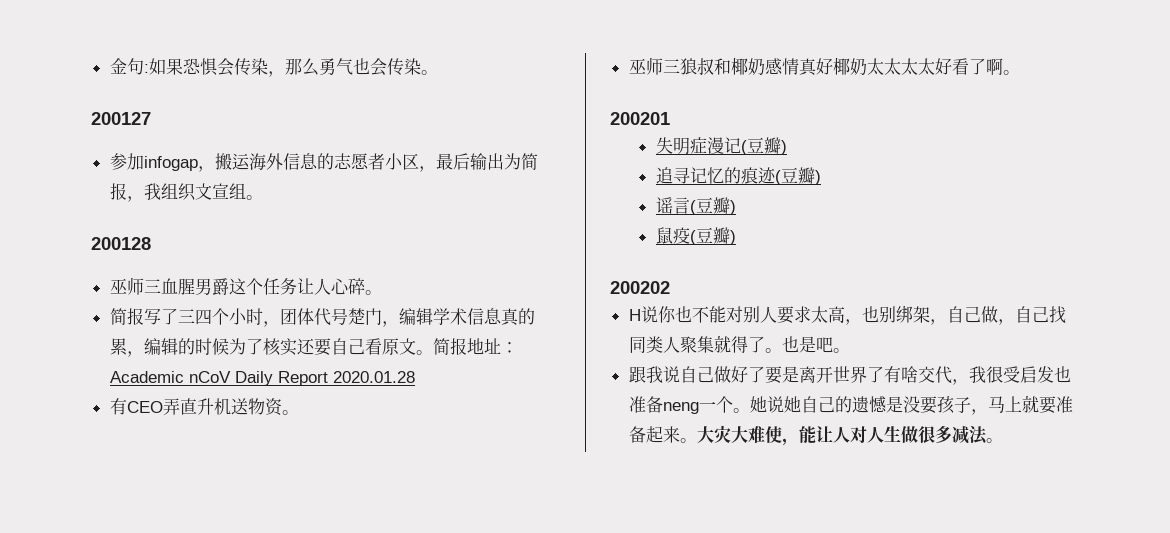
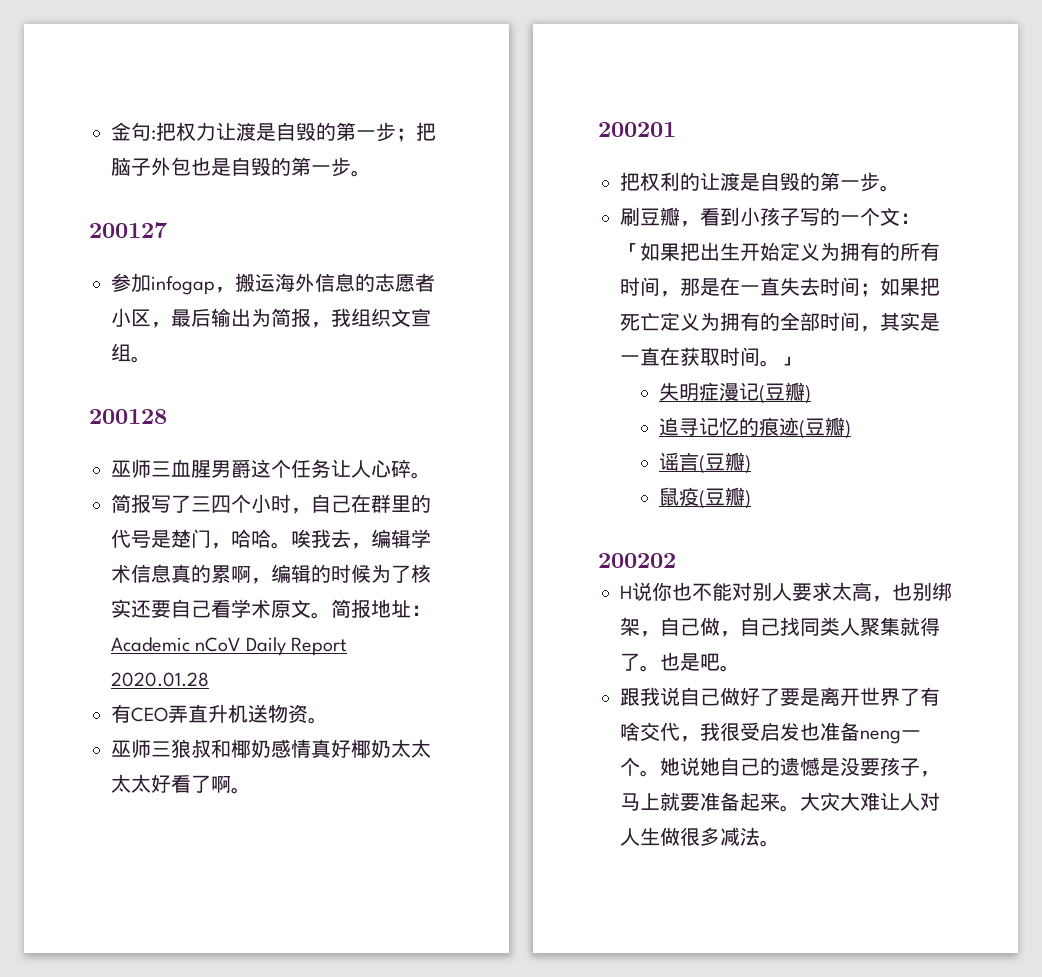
[148,58,421,77] 如果恐惧会传染，那么勇气也会传染 -> [156,122,436,142] [111,157,351,177] 把权力让渡是自毁的第一步；把脑子外包也是自毁的第一步
[279,308,382,326] 团体代号楚门 -> [311,494,431,513] [111,529,351,549] 自己在群里的代号是楚门，哈哈。唉我去
(127, 346) none -> [231,566,251,583] 啊
(382, 346) none -> [231,599,271,618] 学术
(670, 118) none -> [620,172,900,192] [620,207,920,227] [620,242,940,261] [620,277,940,297] [620,312,940,332] [620,347,800,367] // 把权利的让渡是自毁的第一步。 // 刷豆瓣，看到小孩子写的一个文：「如果把出生开始定义为拥有的所有时间，那是在一直失去时间；如果把死亡定义为拥有的全部时间，其实是一直在获取时间。」
[764,426,816,446] 使，能 -> (880, 801) none

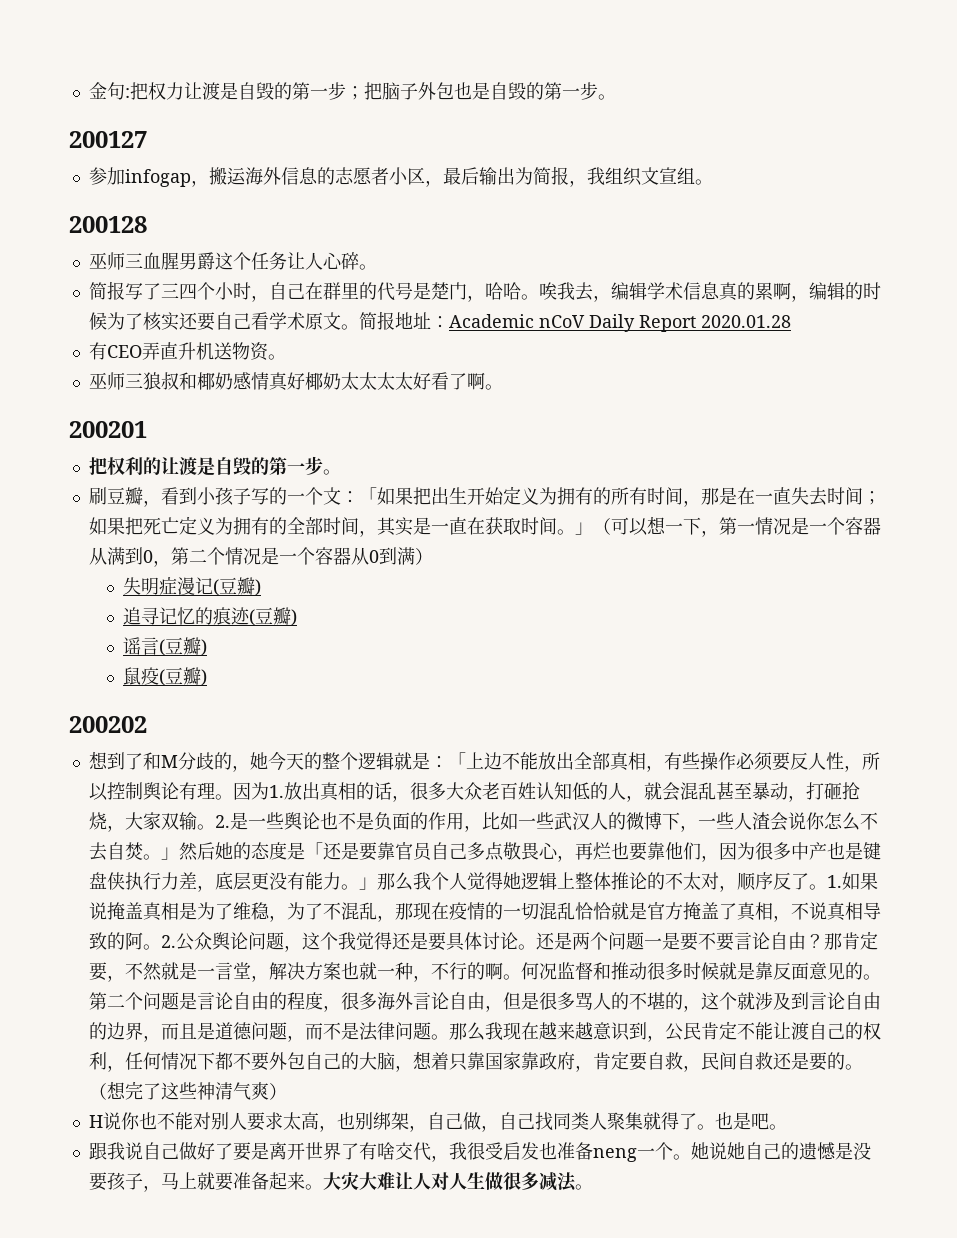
(800, 361) none -> [592,516,881,537] [88,547,433,567] （可以想一下，第一情况是一个容器从满到0，第二个情况是一个容器从0到满）
(676, 560) none -> [88,751,880,772] [88,782,860,802] [88,812,878,832] [88,842,881,862] [88,872,878,892] [88,902,881,922] [88,931,878,952] [88,962,881,982] [88,992,881,1012] [88,1021,881,1042] [88,1051,863,1072] [88,1081,287,1100] // 想到了和M分歧的，她今天的整个逻辑就是：「上边不能放出全部真相，有些操作必须要反人性，所以控制舆论有理。因为1.放出真相的话，很多大众老百姓认知低的人，就会混乱甚至暴动，打砸抢烧，大家双输。2.是一些舆论也不是负面的作用，比如一些武汉人的微博下，一些人渣会说你怎么不去自焚。」然后她的态度是「还是要靠官员自己多点敬畏心，再烂也要靠他们，因为很多中产也是键盘侠执行力差，底层更没有能力。」那么我个人觉得她逻辑上整体推论的不太对，顺序反了。1.如果说掩盖真相是为了维稳，为了不混乱，那现在疫情的一切混乱恰恰就是官方掩盖了真相，不说真相导致的阿。2.公众舆论问题，这个我觉得还是要具体讨论。还是两个问题一是要不要言论自由？那肯定要，不然就是一言堂，解决方案也就一种，不行的啊。何况监督和推动很多时候就是靠反面意见的。第二个问题是言论自由的程度，很多海外言论自由，但是很多骂人的不堪的，这个就涉及到言论自由的边界，而且是道德问题，而不是法律问题。那么我现在越来越意识到，公民肯定不能让渡自己的权利，任何情况下都不要外包自己的大脑，想着只靠国家靠政府，肯定要自救，民间自救还是要的。（想完了这些神清气爽）

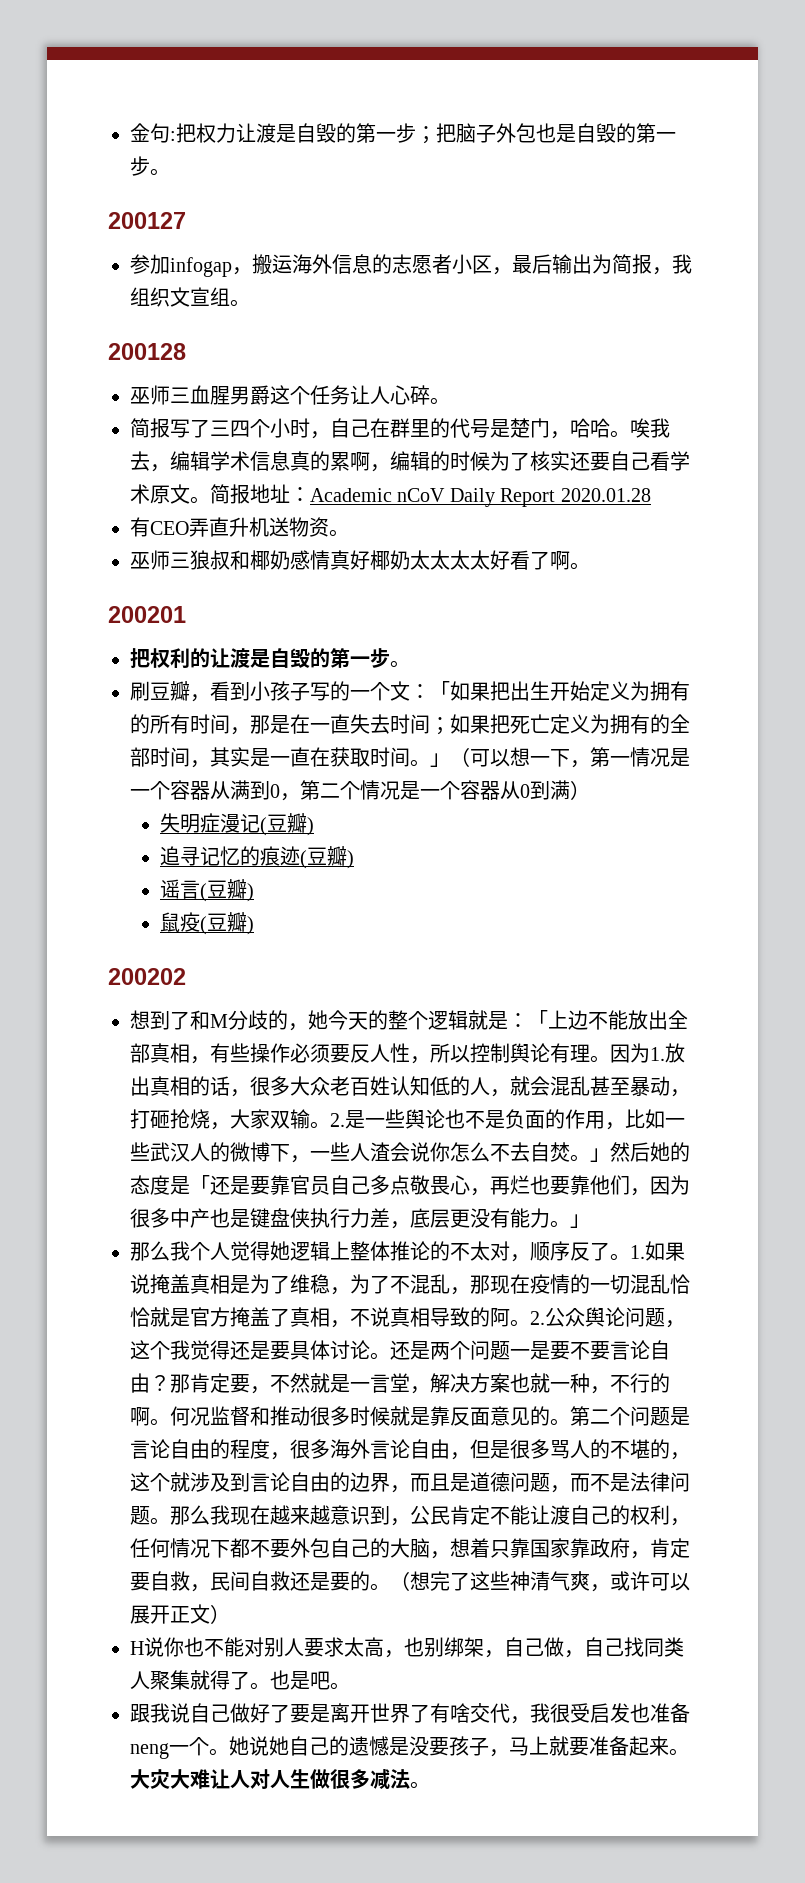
(377, 883) none -> (590, 1221) //
(269, 1091) none -> [590,1571,690,1592] [130,1604,210,1624] ，或许可以展开正文

